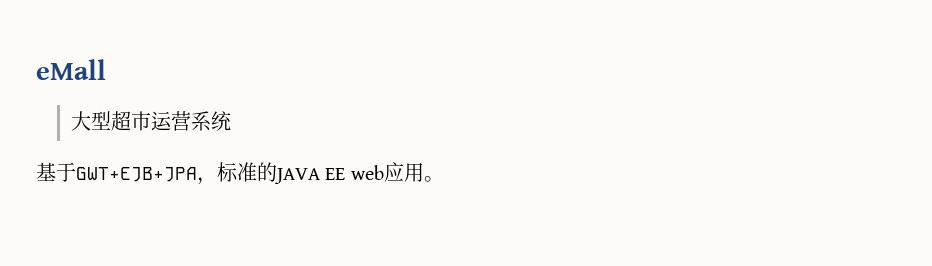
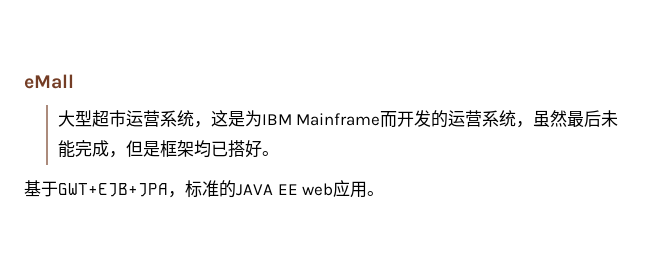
(232, 121) none -> [193,110,619,128] [57,140,279,158] ，这是为IBM Mainframe而开发的运营系统，虽然最后未能完成，但是框架均已搭好。

